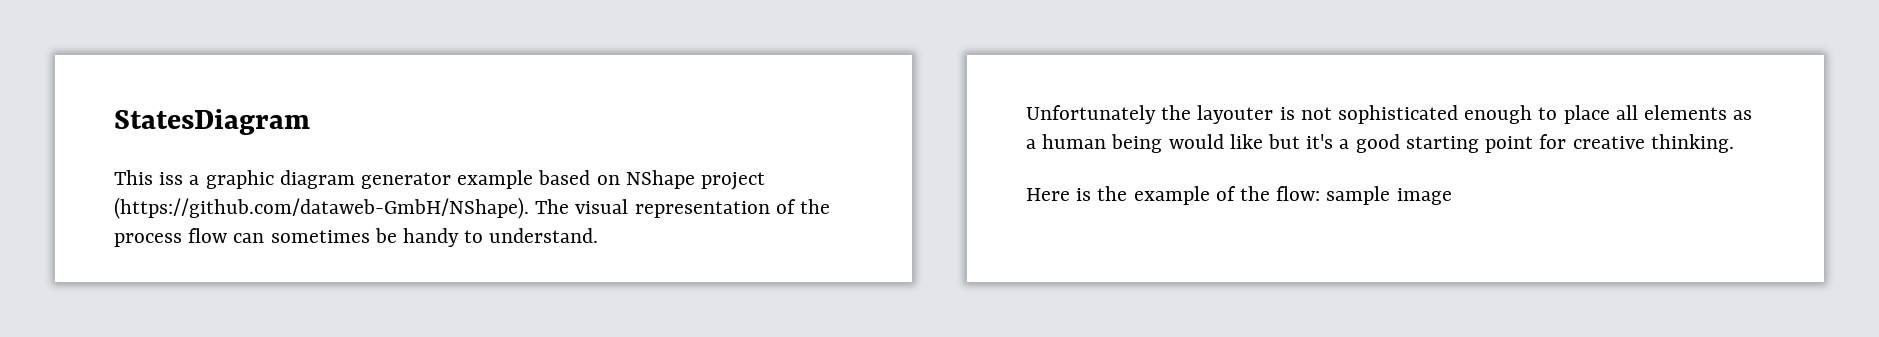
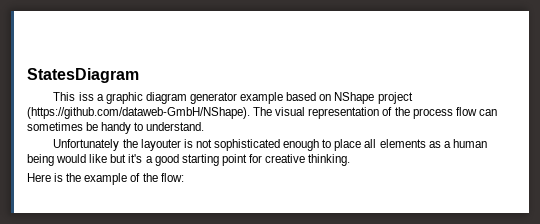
[1326,186,1452,205] sample image -> (184, 177) none

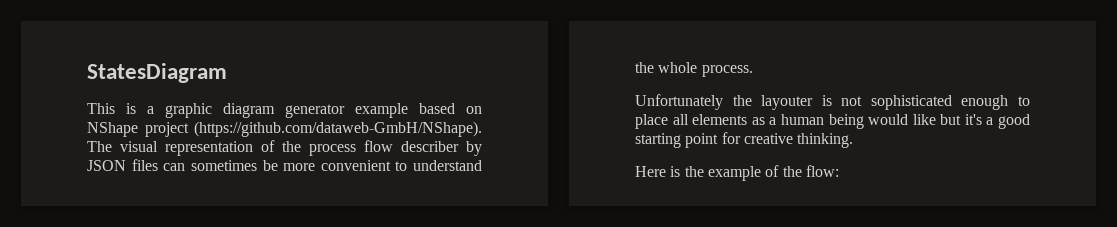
[78,92,94,101] iss -> [126,103,136,114] is
[478,109,497,116] [27,122,205,134] can sometimes be handy to understand. -> [401,141,482,156] [87,159,482,171] [635,62,753,77] describer by JSON files can sometimes be more convenient to understand the whole process.

